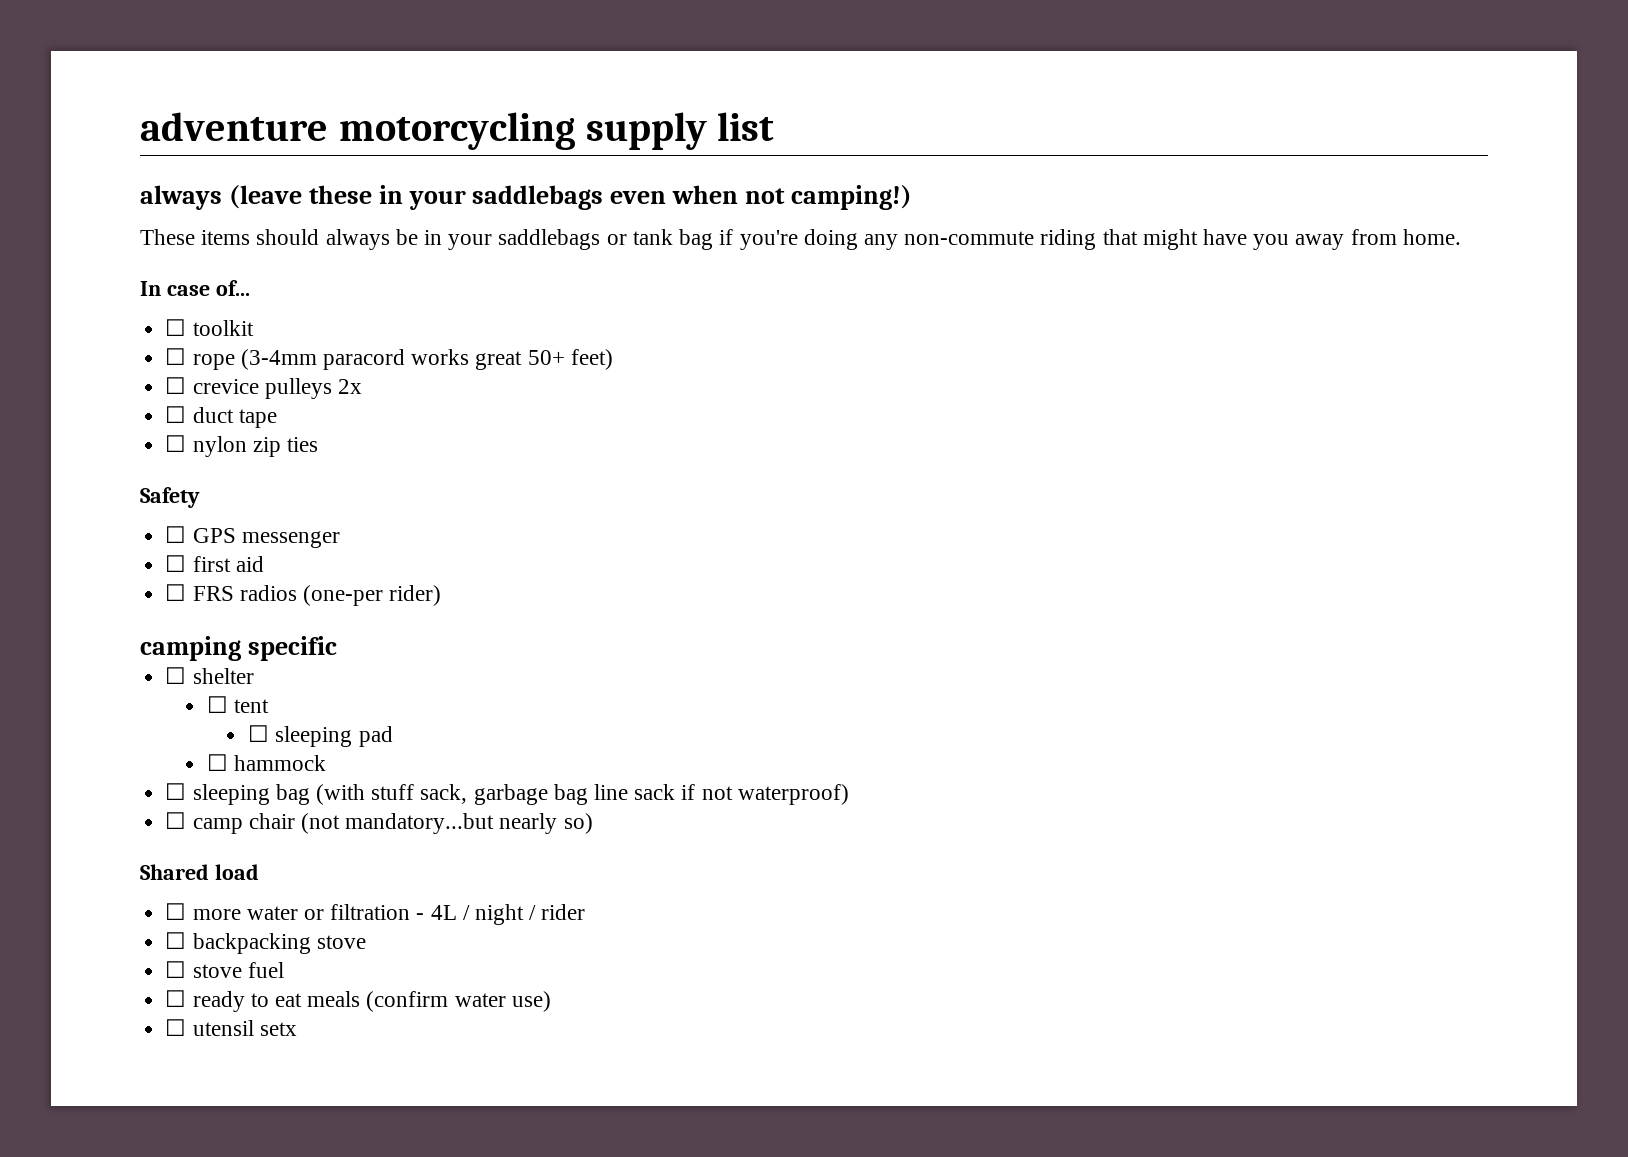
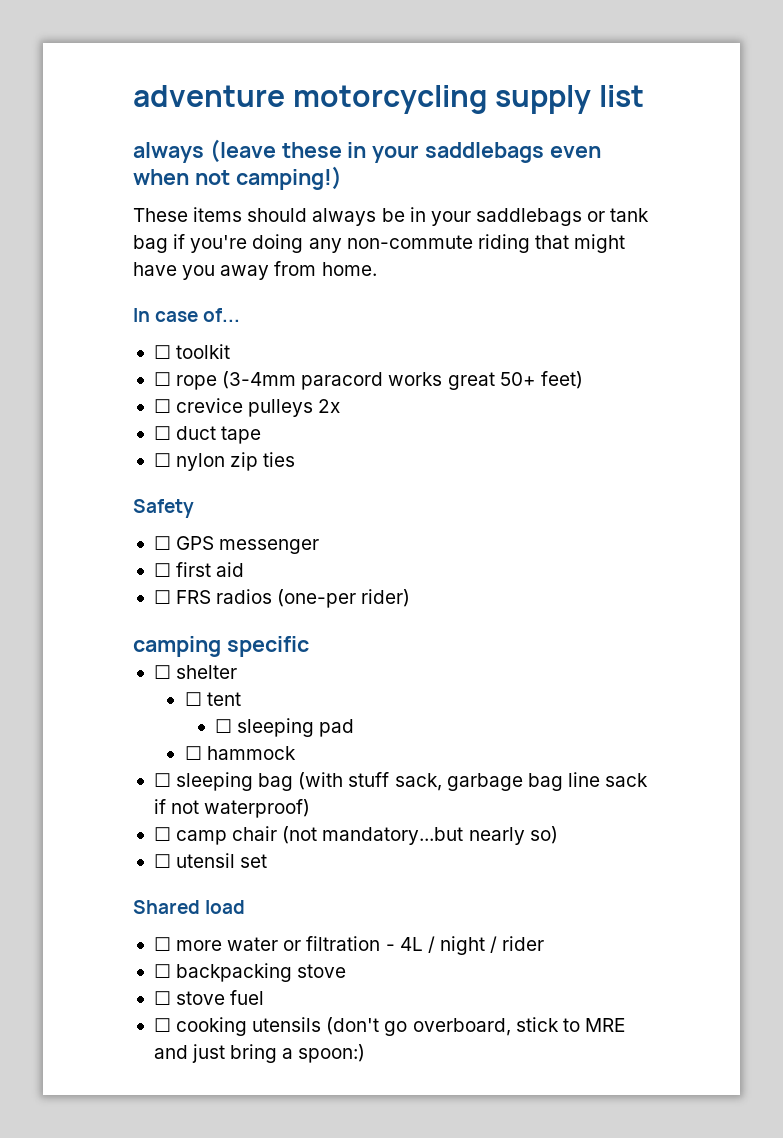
(593, 823) none -> [153,853,268,868] // ☐ utensil set
[192,991,551,1012] [165,1019,297,1036] ready to eat meals (confirm water use) // ☐ utensil setx -> [176,1017,625,1036] [153,1044,366,1063] cooking utensils (don't go overboard, stick to MRE and just bring a spoon:)

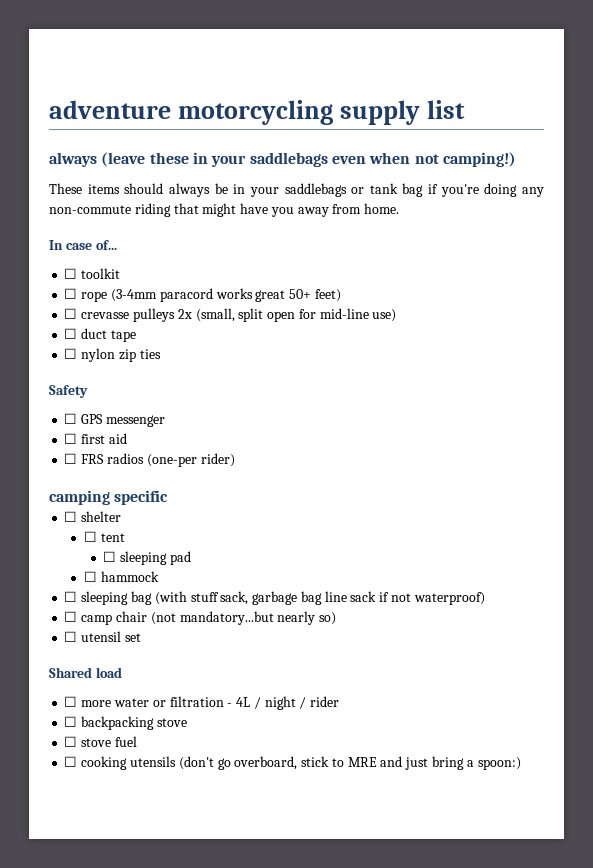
[176,398,244,413] crevice -> [81,312,130,319] crevasse
(341, 406) none -> [195,308,397,322] (small, split open for mid-line use)

